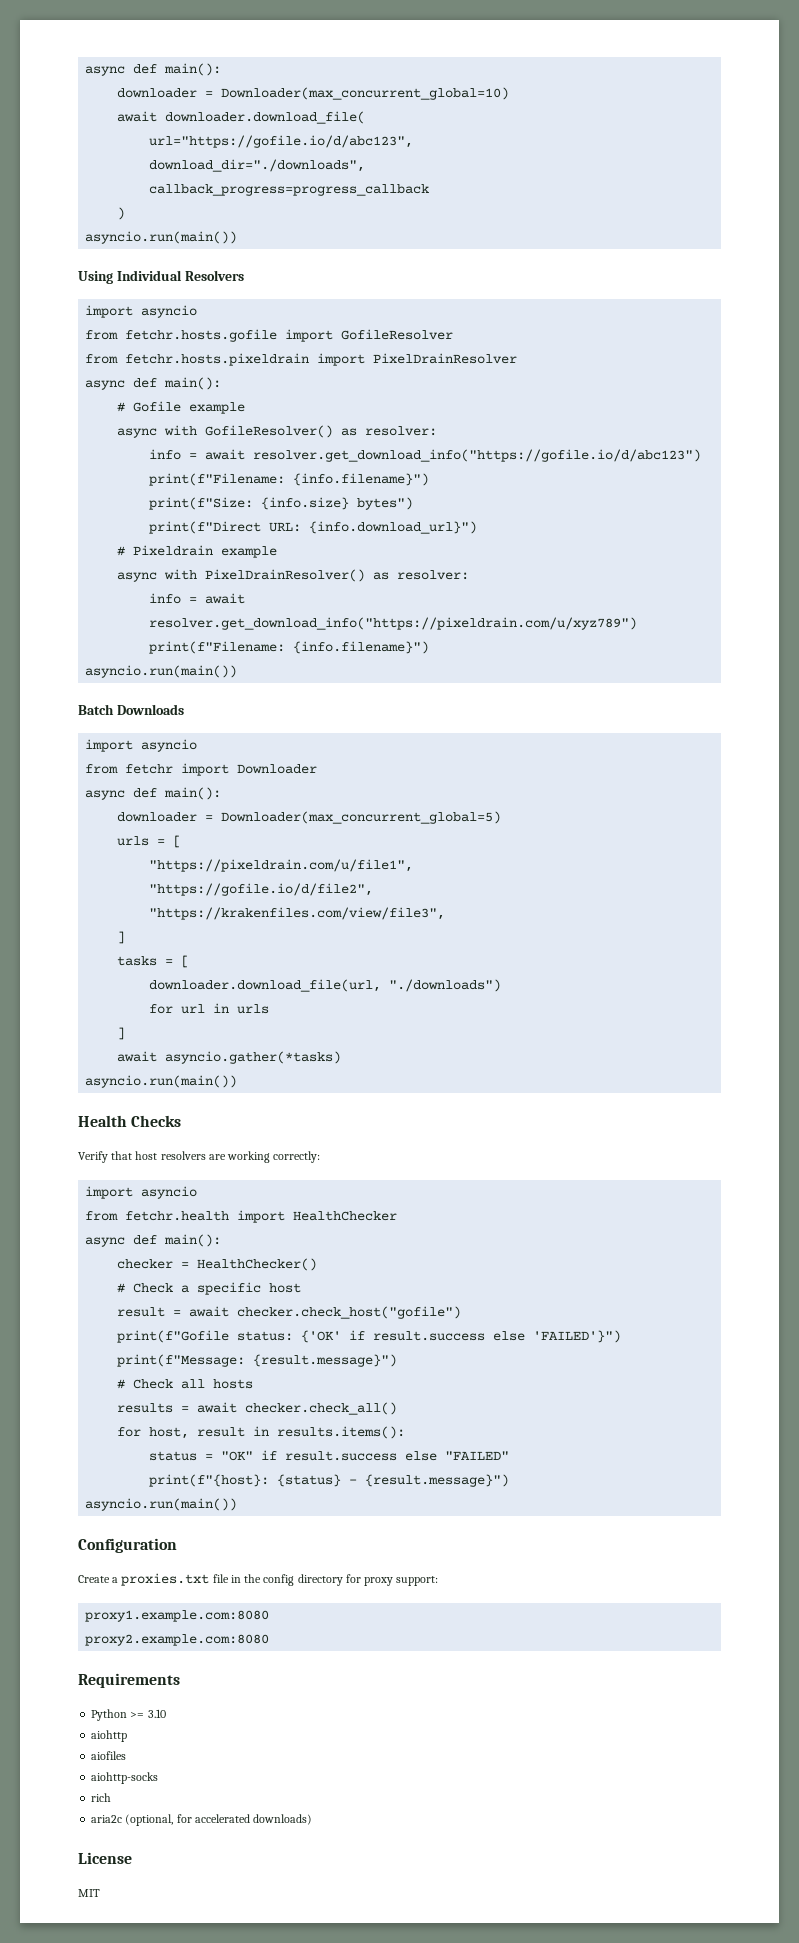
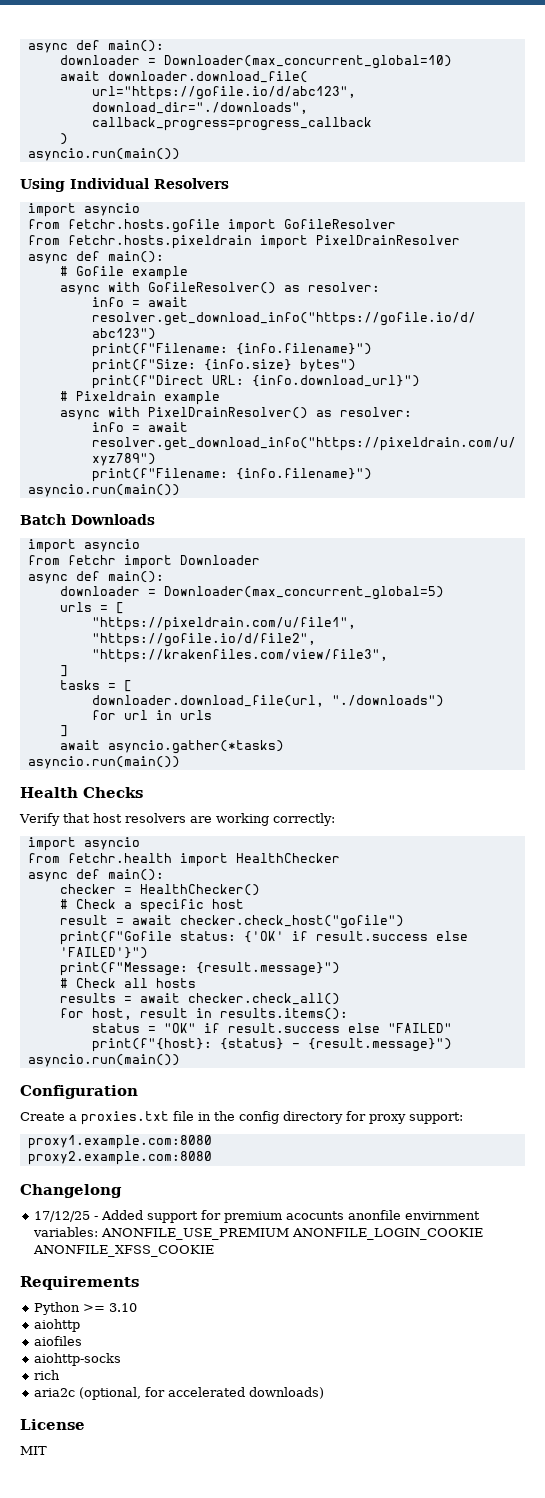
(270, 1640) none -> [20,1184,122,1198] [34,1210,481,1223] [33,1227,484,1240] [33,1245,215,1257] // Changelong // 17/12/25 - Added support for premium acocunts anonfile envirnment variables: ANONFILE_USE_PREMIUM ANONFILE_LOGIN_COOKIE ANONFILE_XFSS_COOKIE

